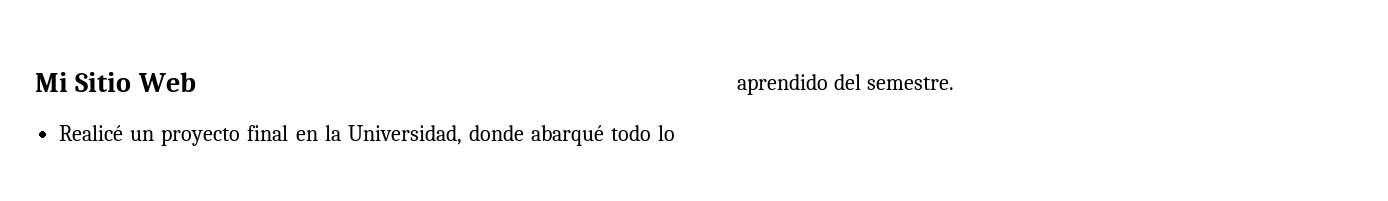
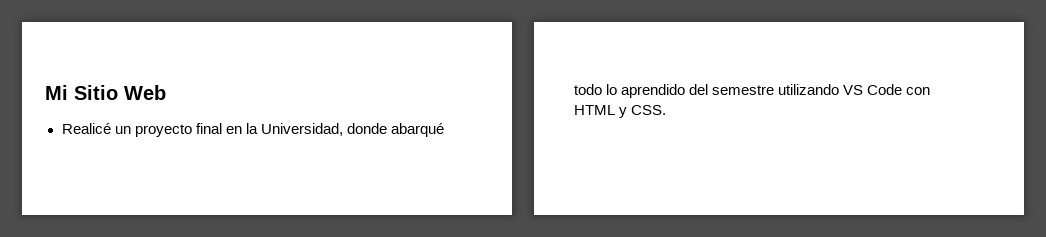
[867,77,955,90] semestre. -> [711,84,930,95] [573,105,666,118] semestre utilizando VS Code con HTML y CSS.

